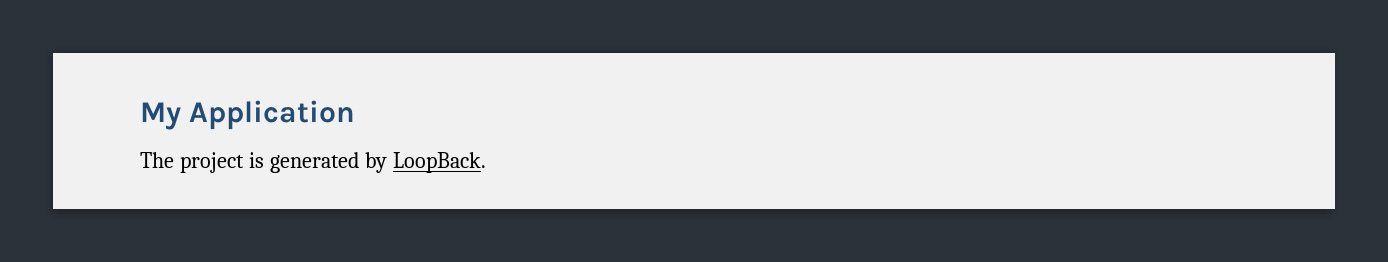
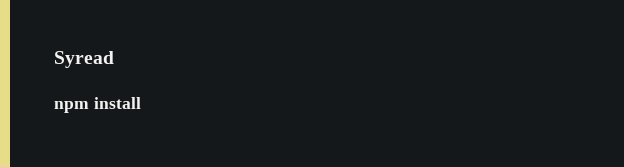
[140,100,356,130] [140,152,486,173] My Application // The project is generated by LoopBack. -> [54,51,114,68] [54,97,141,113] Syread // npm install

